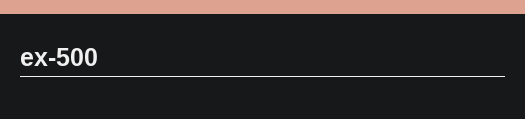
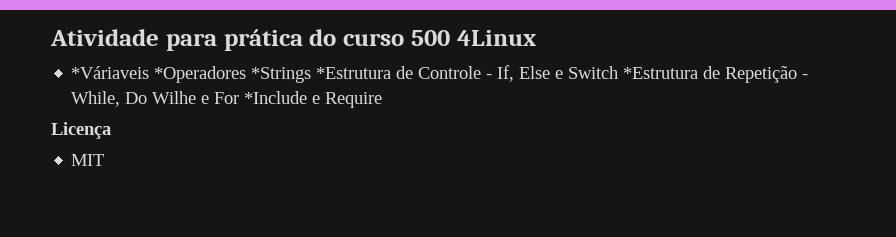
[20,48,98,66] ex-500 -> [50,29,536,51] [71,65,809,83] [71,91,383,108] [51,122,111,139] [71,154,105,166] Atividade para prática do curso 500 4Linux // *Váriaveis *Operadores *Strings *Estrutura de Controle - If, Else e Switch *Estrutura de Repetição - While, Do Wilhe e For *Include e Require // Licença // MIT

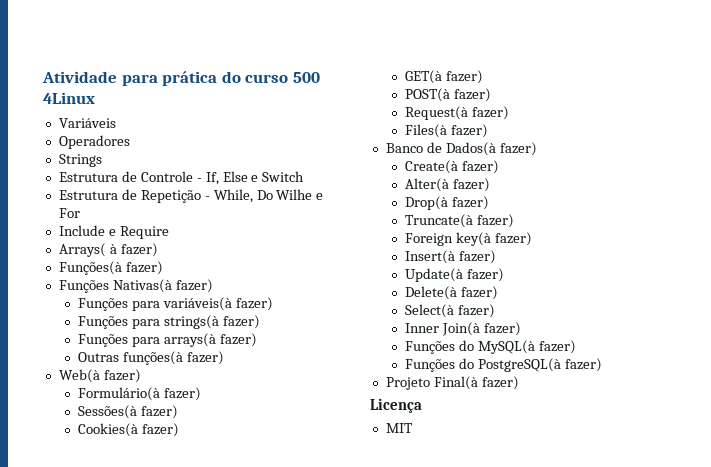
[71,66,392,83] *Váriaveis *Operadores *Strings *Estrutura -> [58,118,116,128] [58,135,130,149] [58,154,102,167] [58,172,118,182] Variáveis // Operadores // Strings // Estrutura
[623,67,699,79] *Estrutura -> [58,190,118,200] // Estrutura
[244,91,308,104] *Include -> [58,225,105,236] // Include
(383, 100) none -> [58,243,158,257] [58,261,163,275] [58,279,213,293] [78,297,273,311] [78,315,260,329] [78,333,257,347] [78,351,224,365] [58,369,141,383] [78,387,201,401] [78,405,178,419] [78,423,179,437] [405,70,483,84] [405,88,491,102] [405,106,509,120] [405,124,488,138] [385,142,537,156] [405,160,499,174] [405,178,490,192] [405,196,489,210] [405,214,514,228] [405,232,532,246] [405,250,496,264] [405,268,504,282] [405,286,498,300] [405,304,495,318] [405,322,521,336] [405,340,576,354] [405,358,602,372] [385,376,519,390] // Arrays( à fazer) // Funções(à fazer) // Funções Nativas(à fazer) // Funções para variáveis(à fazer) // Funções para strings(à fazer) // Funções para arrays(à fazer) // Outras funções(à fazer) // Web(à fazer) // Formulário(à fazer) // Sessões(à fazer) // Cookies(à fazer) // GET(à fazer) // POST(à fazer) // Request(à fazer) // Files(à fazer) // Banco de Dados(à fazer) // Create(à fazer) // Alter(à fazer) // Drop(à fazer) // Truncate(à fazer) // Foreign key(à fazer) // Insert(à fazer) // Update(à fazer) // Delete(à fazer) // Select(à fazer) // Inner Join(à fazer) // Funções do MySQL(à fazer) // Funções do PostgreSQL(à fazer) // Projeto Final(à fazer)

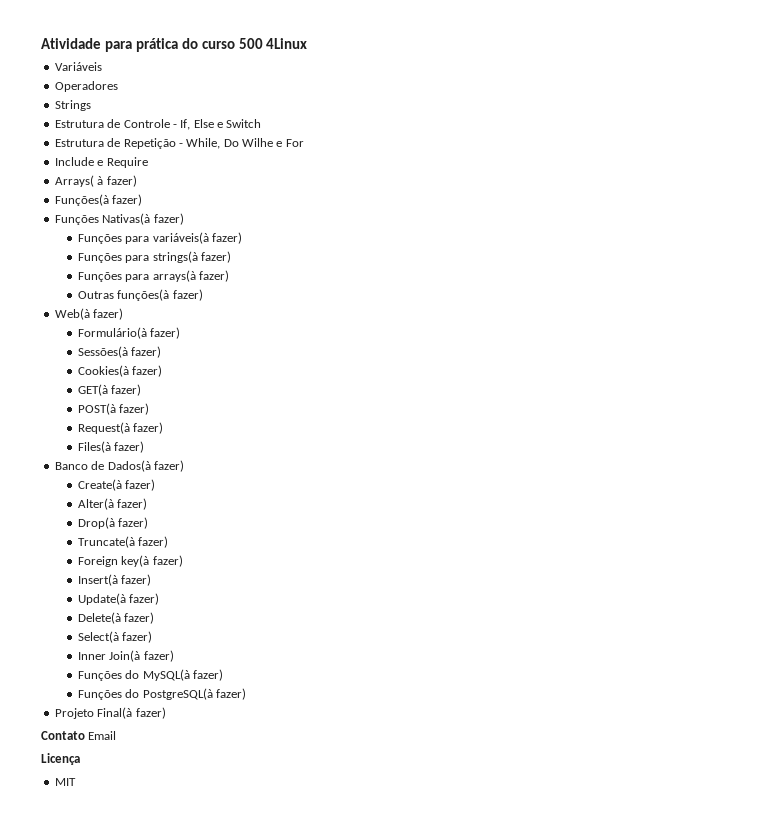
(519, 383) none -> [41,731,117,740] // Contato Email

